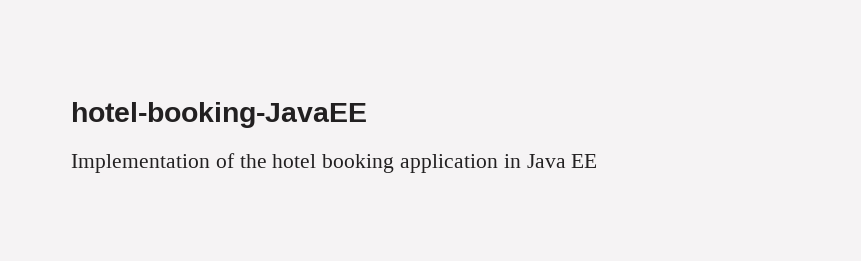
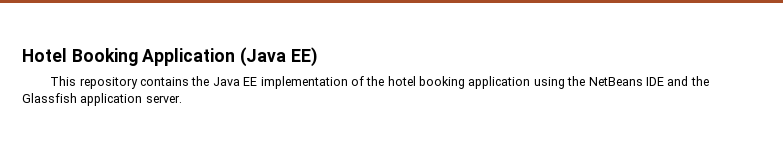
[71,102,367,128] [71,154,210,173] hotel-booking-JavaEE // Implementation -> [22,47,317,67] [50,76,348,89] Hotel Booking Application (Java EE) // This repository contains the Java EE implementation
[503,154,598,168] in Java EE -> [533,76,709,89] [22,93,182,106] using the NetBeans IDE and the Glassfish application server.

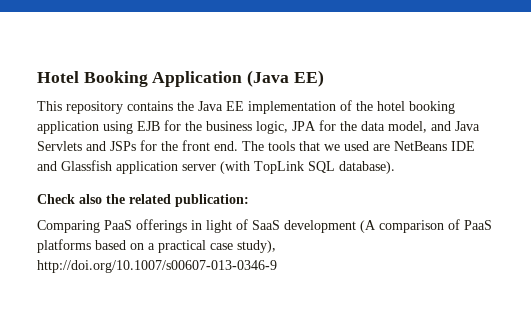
[567,76,586,86] the -> [137,120,480,134] [37,140,390,151] EJB for the business logic, JPA for the data model, and Java Servlets and JSPs for the front end. The tools that we used are
[690,76,709,86] the -> (57, 166) none
[145,95,182,103] server. -> [182,161,395,174] [37,194,249,207] [37,219,492,233] [37,239,276,253] [37,260,277,273] server (with TopLink SQL database). // Check also the related publication: // Comparing PaaS offerings in light of SaaS development (A comparison of PaaS platforms based on a practical case study), http://doi.org/10.1007/s00607-013-0346-9

